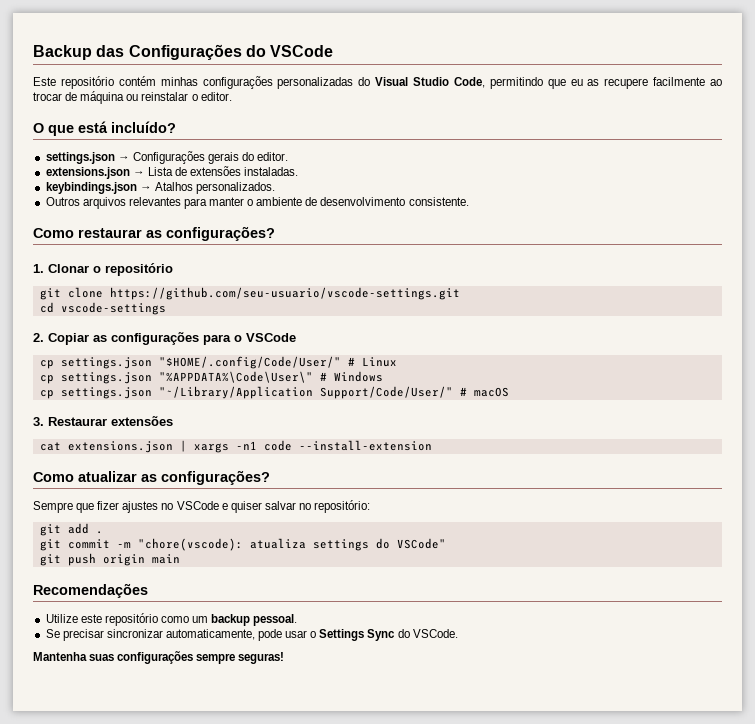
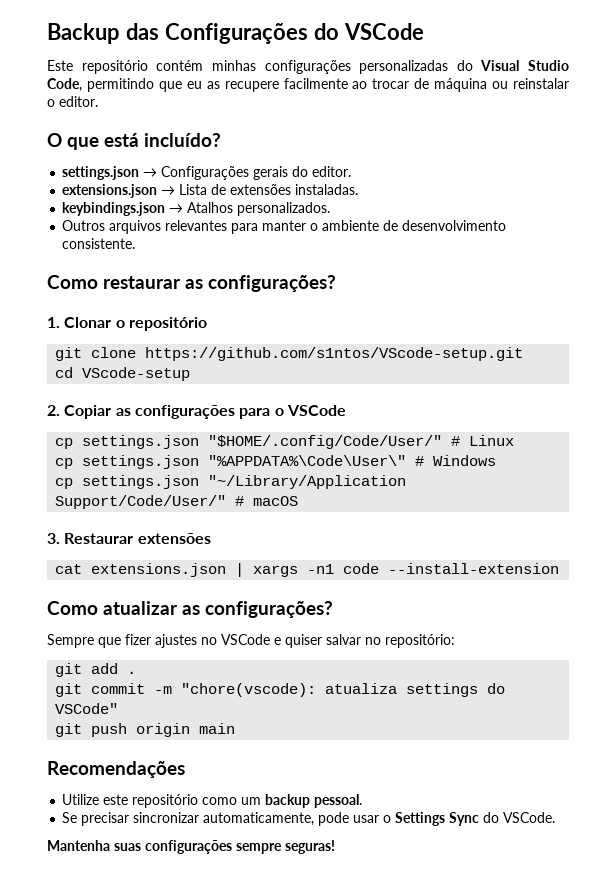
[109,287,460,300] https://github.com/seu-usuario/vscode-settings.git -> [145,347,524,361] https://github.com/s1ntos/VScode-setup.git
[60,302,166,315] vscode-settings -> [82,367,191,381] VScode-setup

